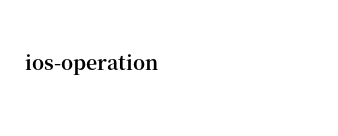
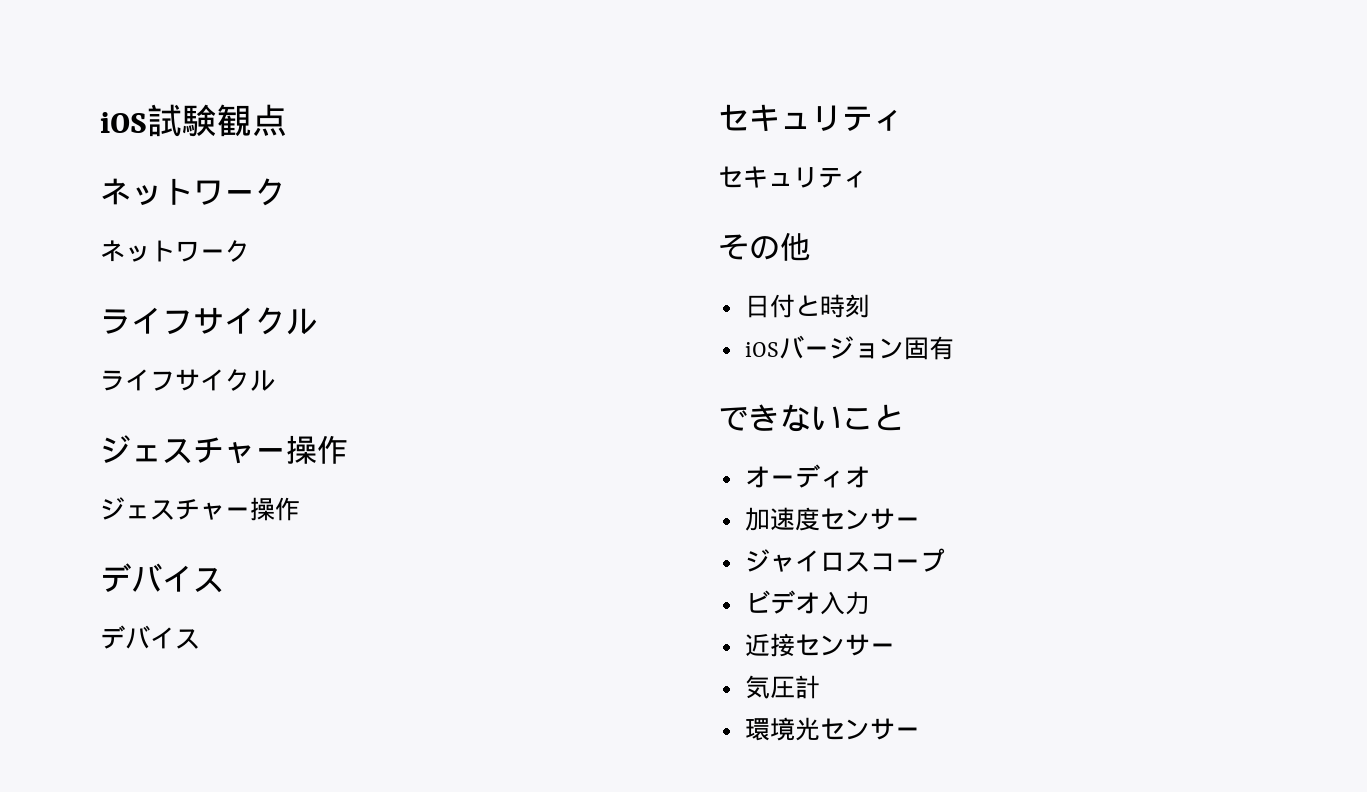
[25,54,158,75] ios-operation -> [100,104,287,137] [100,178,286,206] [100,240,250,262] [100,307,317,335] [100,369,275,391] [100,435,348,464] [100,497,300,521] [100,563,224,593] [100,625,200,649] [718,104,904,132] [718,166,868,188] [718,232,811,261] [744,294,870,318] [744,335,954,360] [718,404,904,432] [744,464,870,488] [744,507,920,531] [744,548,945,572] [744,590,870,615] [744,633,895,657] [744,675,820,699] [744,717,920,741] iOS試験観点 // ネットワーク // ネットワーク // ライフサイクル // ライフサイクル // ジェスチャー操作 // ジェスチャー操作 // デバイス // デバイス // セキュリティ // セキュリティ // その他 // 日付と時刻 // iOSバージョン固有 // できないこと // オーディオ // 加速度センサー // ジャイロスコープ // ビデオ入力 // 近接センサー // 気圧計 // 環境光センサー

